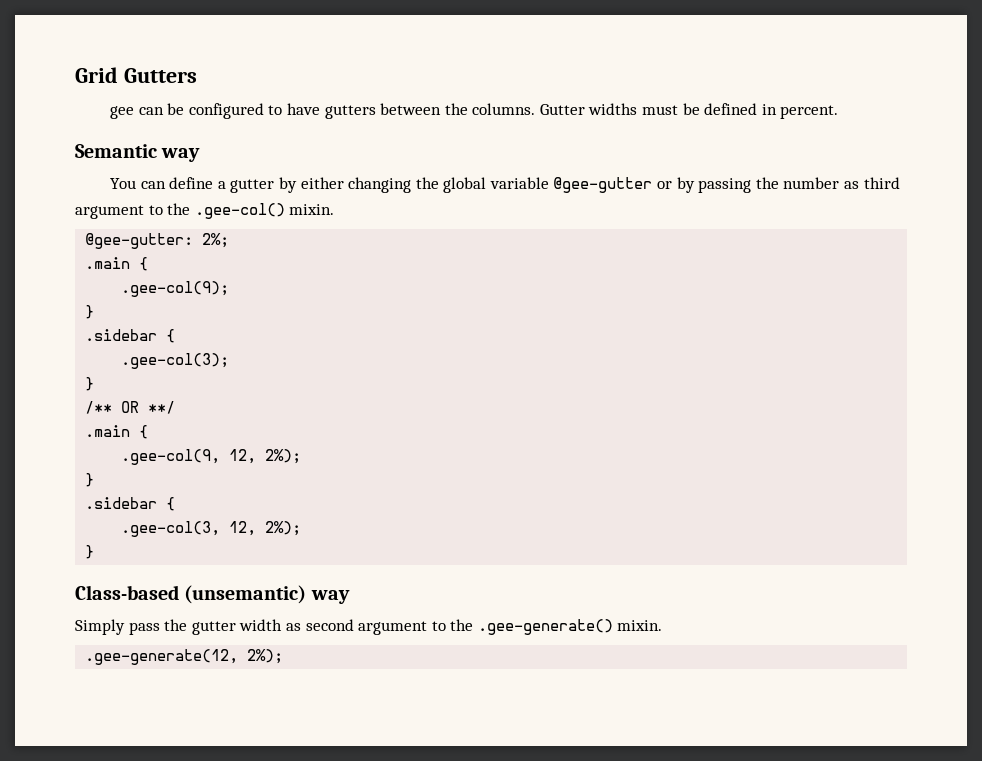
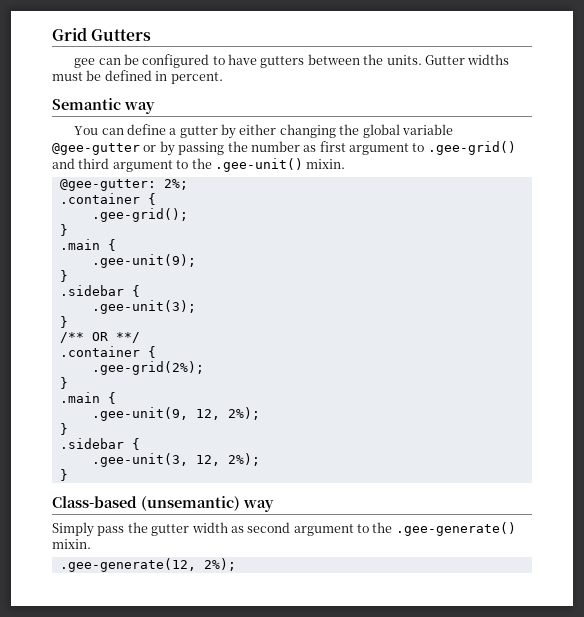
[472,103,536,115] columns. -> [386,55,422,65] units.
(860, 185) none -> [319,141,516,155] [52,158,75,169] first argument to .gee-grid() and
[194,203,285,219] .gee-col() -> [214,158,303,172] .gee-unit()
[85,257,149,271] [121,281,230,297] [85,305,95,319] [85,329,176,343] [121,353,230,369] // .main { // .gee-col(9); // } // .sidebar { // .gee-col(3); -> [59,193,156,205] [91,208,188,222] [59,224,68,236] [59,239,116,251] [91,254,196,268] [59,270,68,282] [59,285,140,297] [91,300,196,314] // .container { // .gee-grid(); // } // .main { // .gee-unit(9); // } // .sidebar { // .gee-unit(3);
[85,425,149,439] [121,449,221,465] // .main { // .gee-col(9, -> [59,346,156,358] [91,361,204,375] [59,377,68,389] [59,392,116,404] [91,407,188,421] // .container { // .gee-grid(2%); // } // .main { // .gee-unit(9,
[121,521,221,537] .gee-col(3, -> [91,453,188,467] .gee-unit(3,

